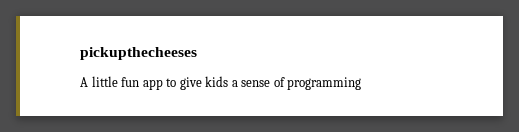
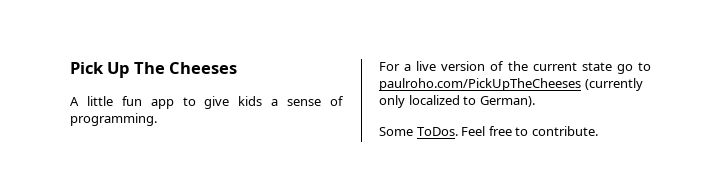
[80,47,197,60] pickupthecheeses -> [70,62,238,78] Pick Up The Cheeses
[287,77,362,90] programming -> [70,113,157,126] [379,61,651,74] [379,78,643,91] [379,95,535,108] [379,126,598,136] programming. // For a live version of the current state go to paulroho.com/PickUpTheCheeses (currently only localized to German). // Some ToDos. Feel free to contribute.

